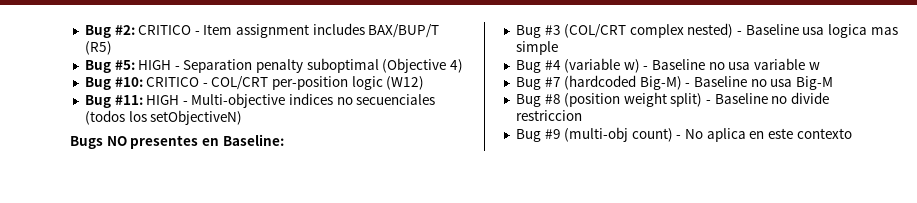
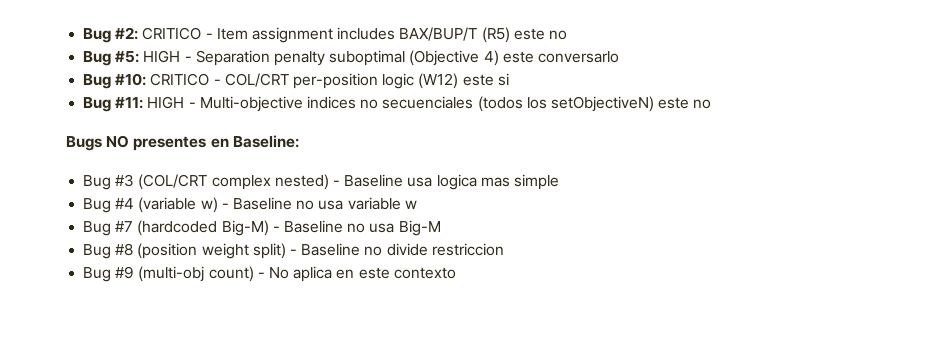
(112, 48) none -> [513,28,567,40] este no
(464, 66) none -> [502,51,619,63] este conversarlo
(425, 83) none -> [462,73,509,86] este si
(243, 117) none -> [658,97,712,109] este no

